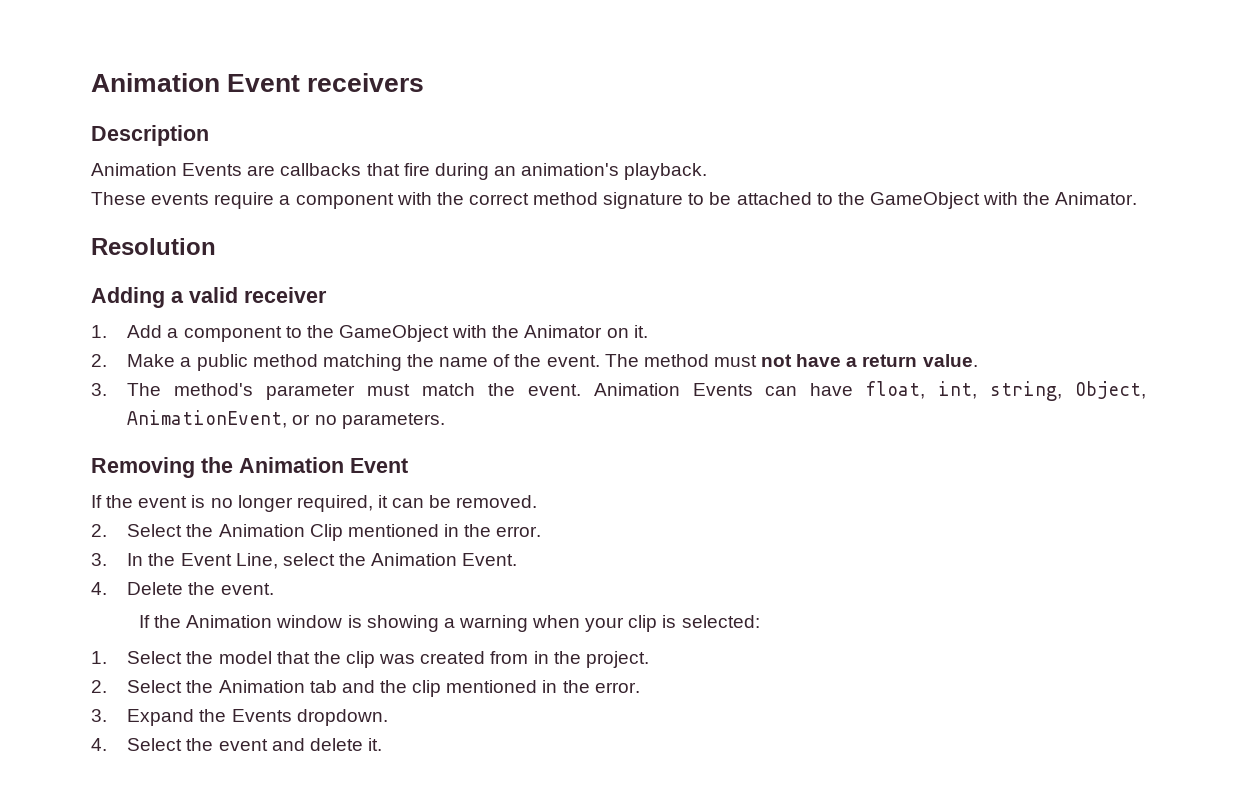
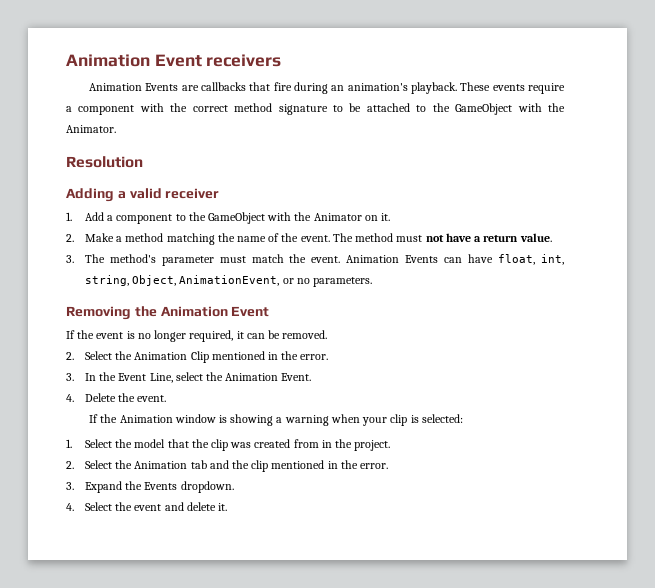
[91,125,209,146] // Description -> (282, 60) none
(708, 171) // -> (458, 88) none
[196,354,248,371] public -> (123, 239) none

